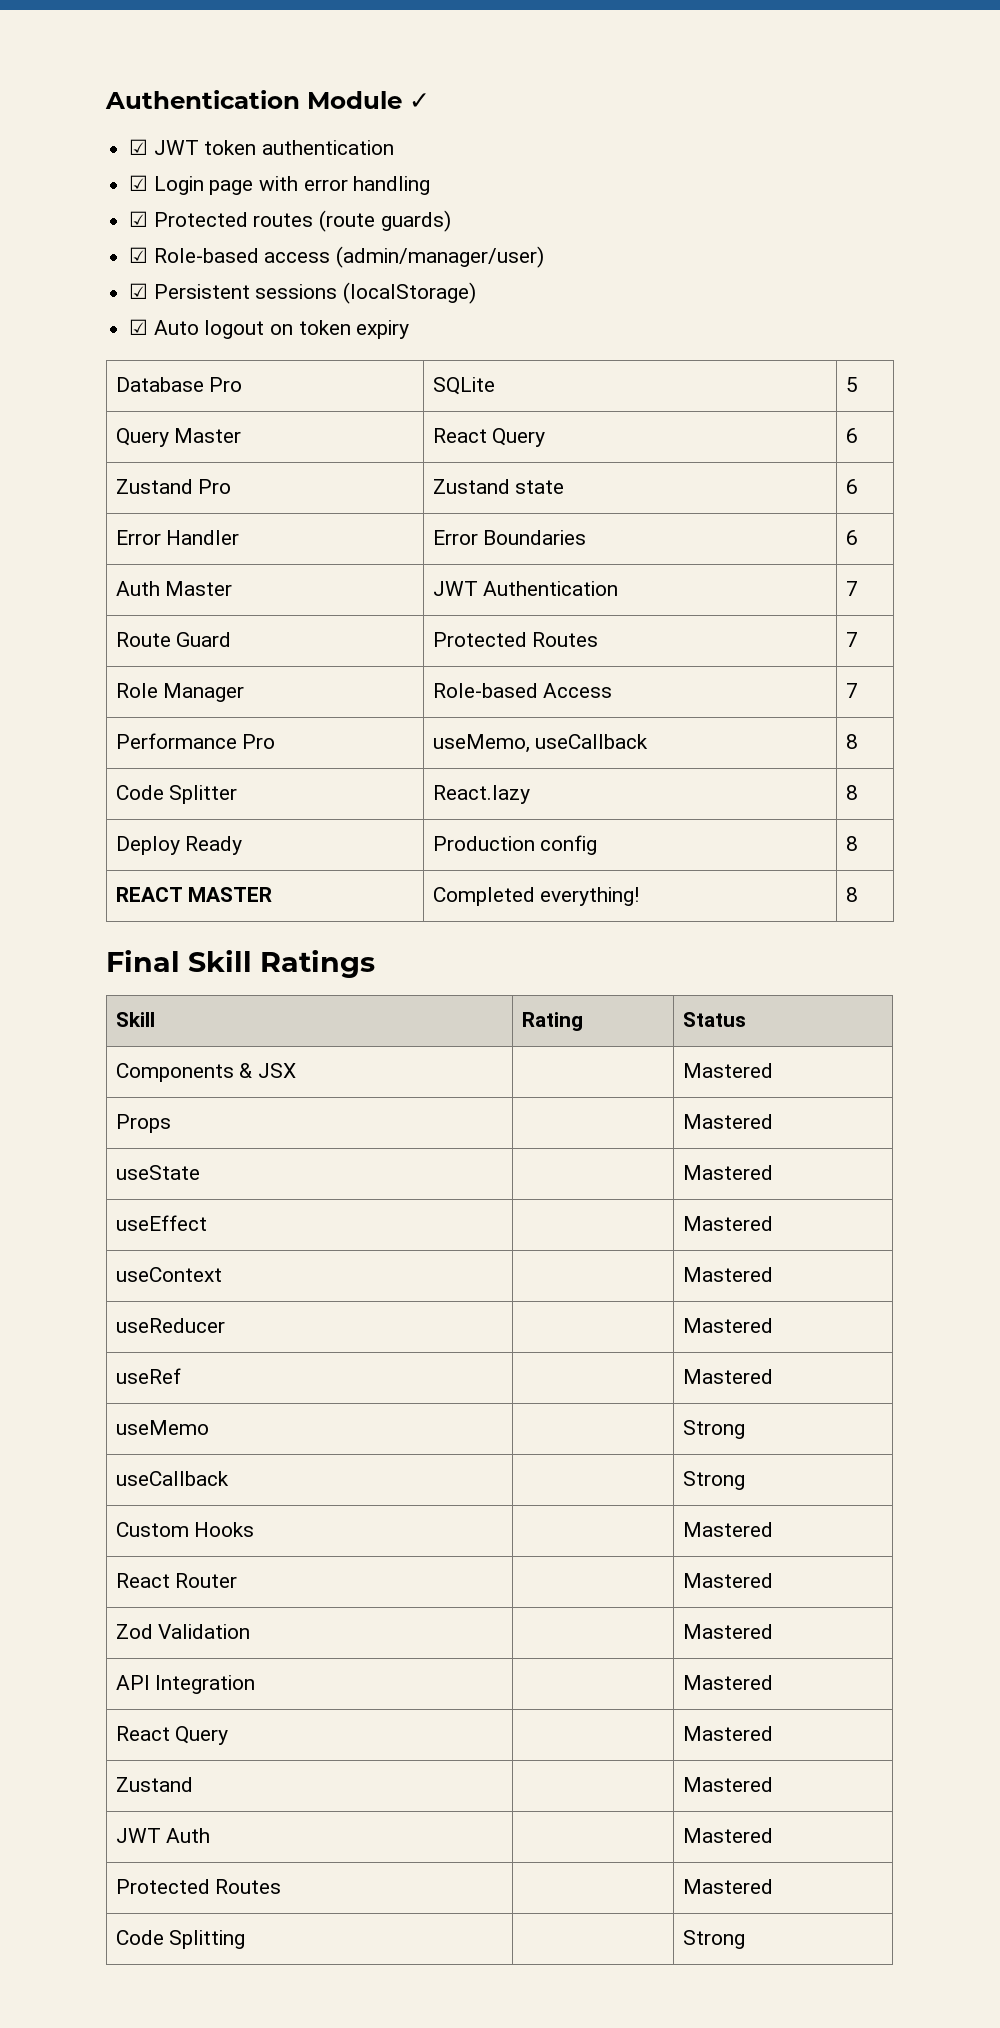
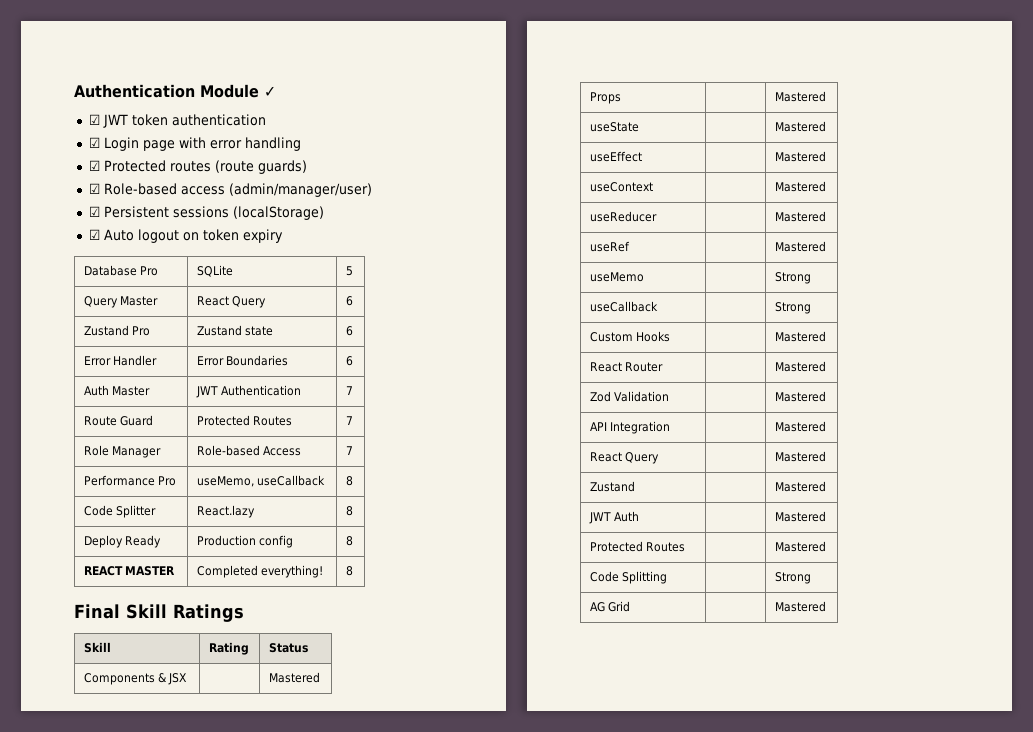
(745, 1939) none -> [589,601,631,612] [774,601,826,612] // AG Grid | | Mastered

